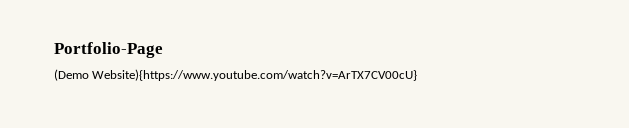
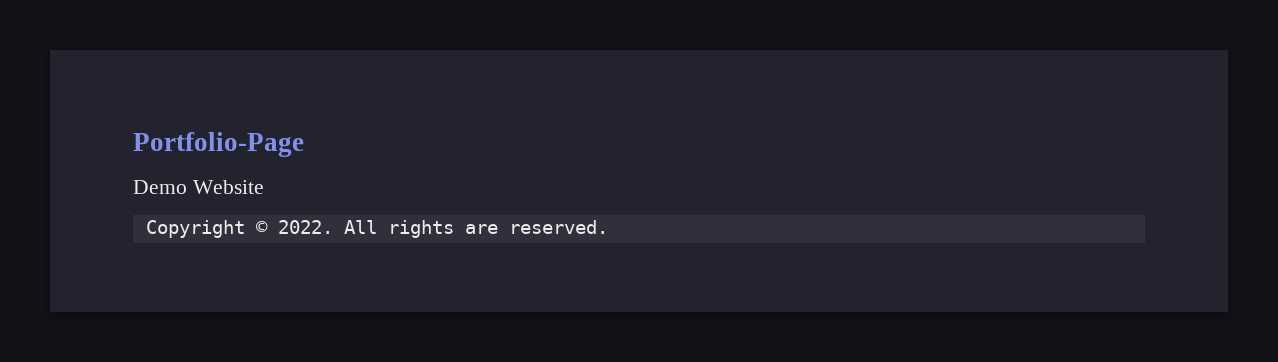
[54,69,418,81] (Demo Website){https://www.youtube.com/watch?v=ArTX7CV00cU} -> [133,180,264,194] [145,220,608,238] Demo Website // Copyright © 2022. All rights are reserved.

